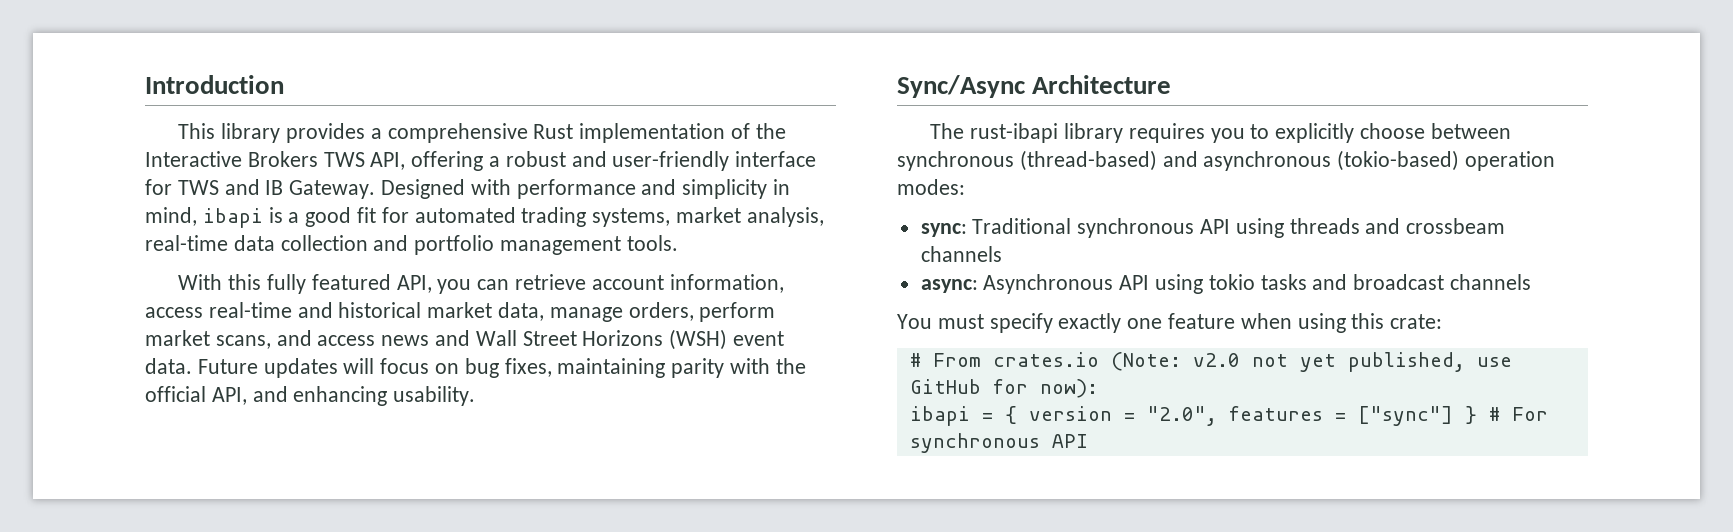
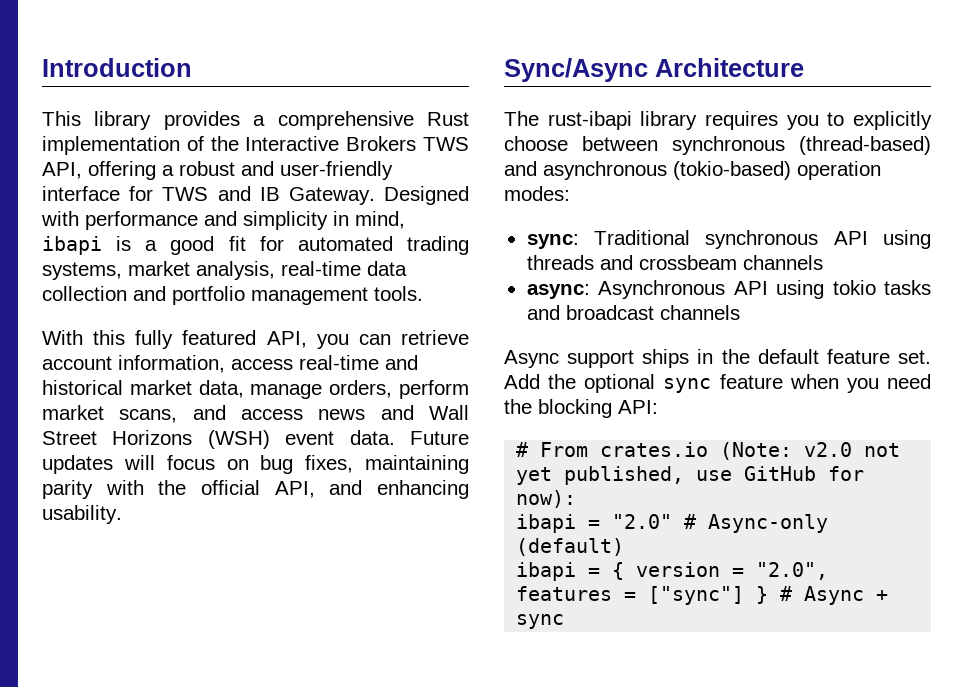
[897,313,1443,333] You must specify exactly one feature when using this crate: -> [504,349,931,368] [504,374,931,393] [504,399,658,418] Async support ships in the default feature set. Add the optional sync feature when you need the blocking API:
(1098, 388) none -> [516,514,829,533] [516,538,625,556] // ibapi = "2.0" # Async-only (default)
[1511,407,1548,421] [909,433,1088,453] For synchronous API -> [804,586,889,605] [516,614,565,629] Async + sync

